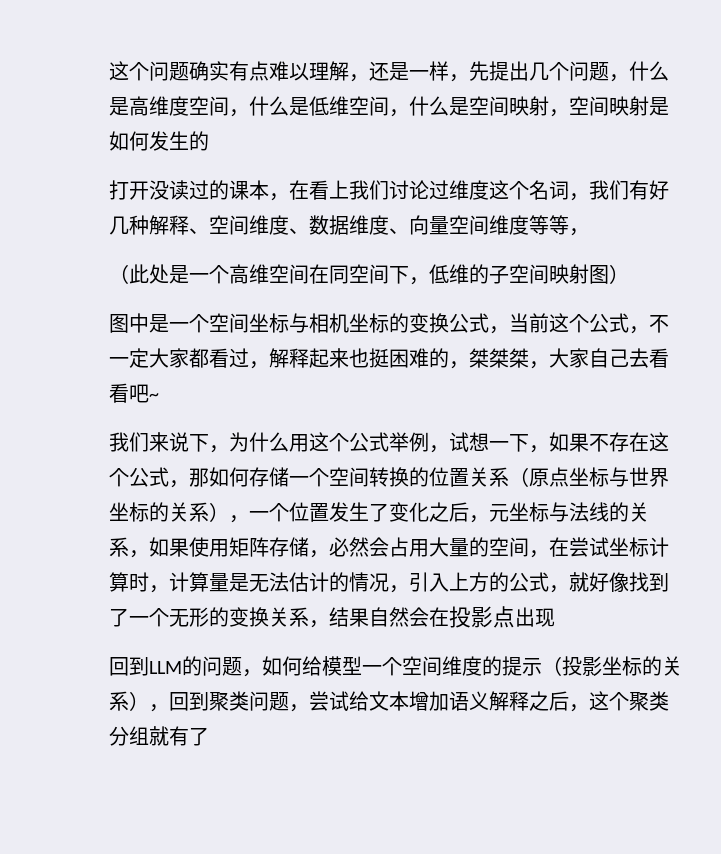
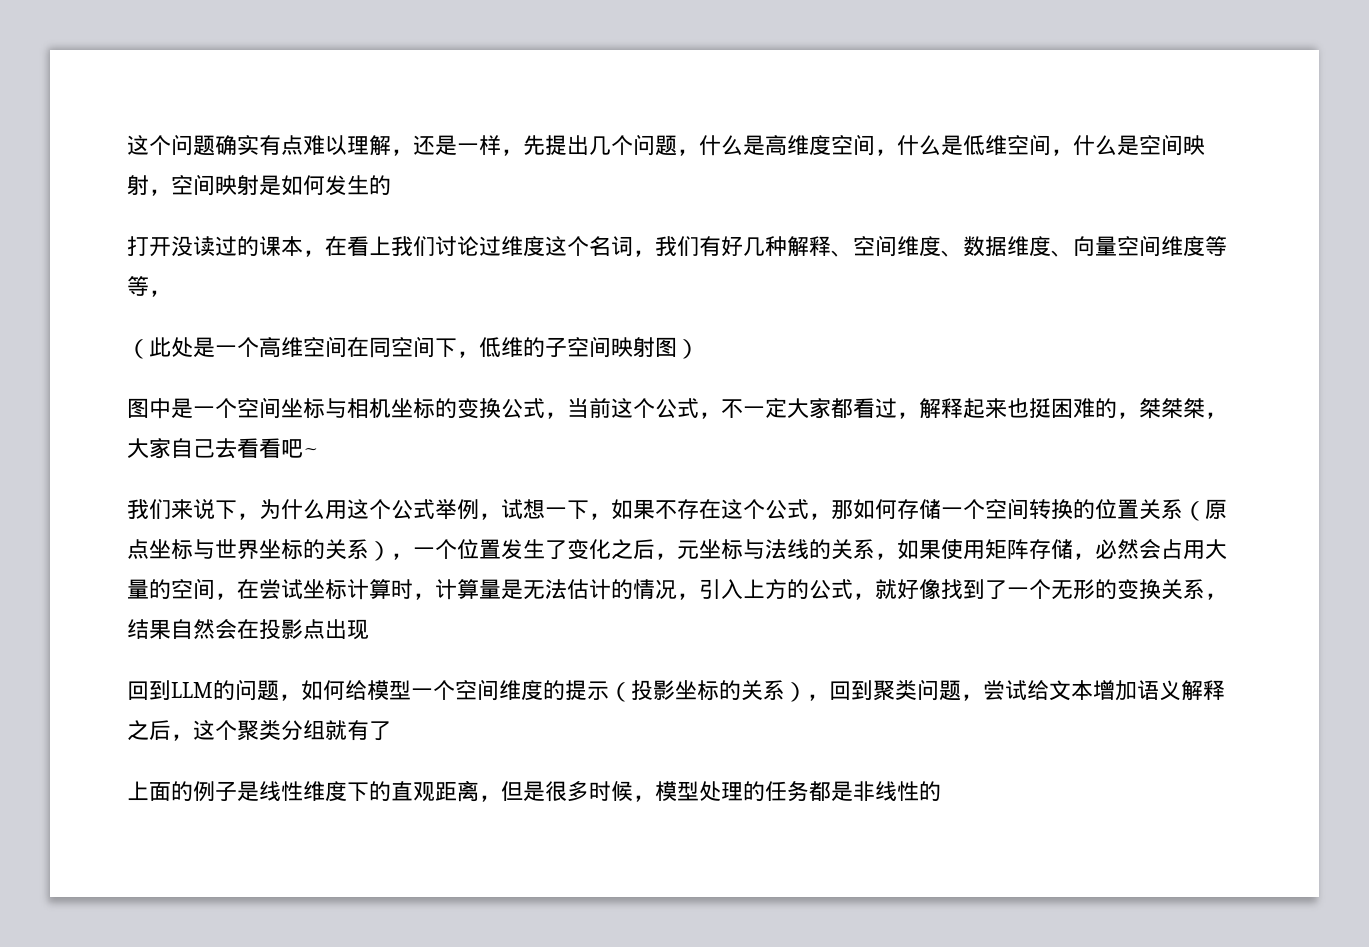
(209, 736) none -> [127,780,941,802] // 上面的例子是线性维度下的直观距离，但是很多时候，模型处理的任务都是非线性的

